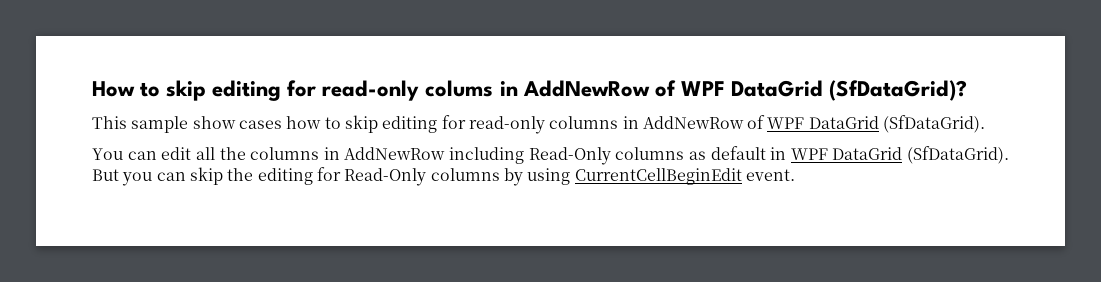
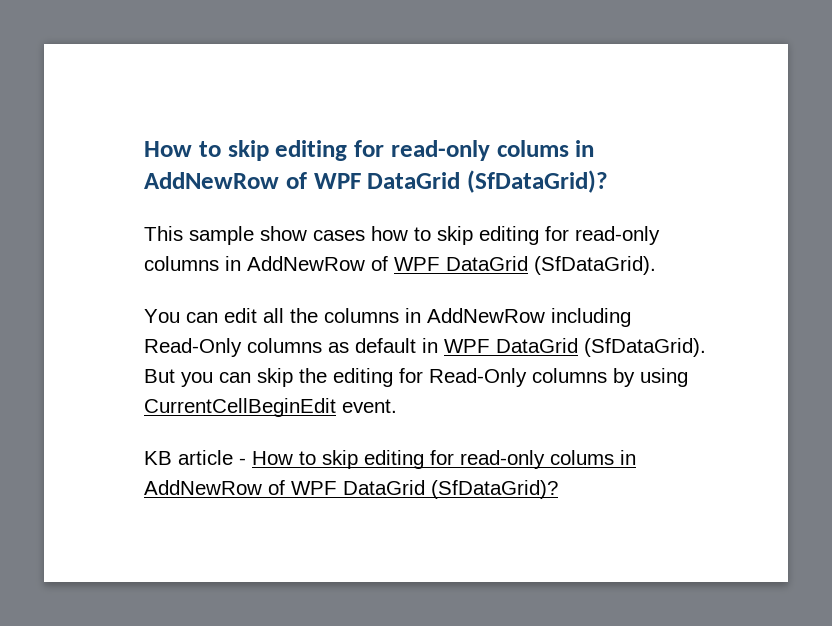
(795, 175) none -> [144,450,636,469] [144,480,558,499] // KB article - How to skip editing for read-only colums in AddNewRow of WPF DataGrid (SfDataGrid)?

